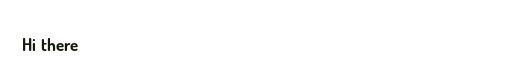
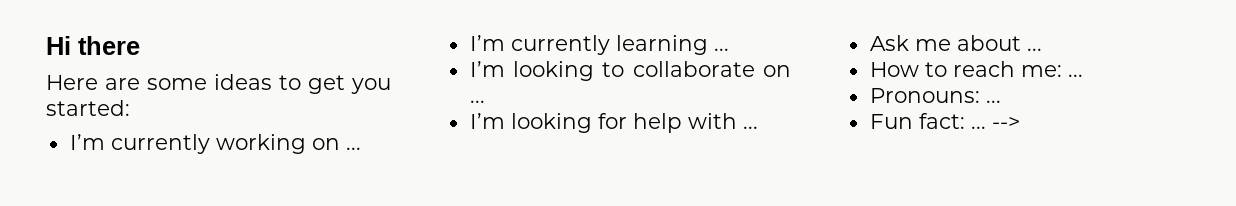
(78, 44) none -> [46,74,391,94] [46,100,130,116] [69,134,361,154] [469,35,729,55] [469,61,791,81] [469,100,485,103] [469,113,758,133] [869,35,1042,51] [869,61,1083,77] [869,88,1001,103] [869,113,1020,129] // Here are some ideas to get you started: // I’m currently working on ... // I’m currently learning ... // I’m looking to collaborate on ... // I’m looking for help with ... // Ask me about ... // How to reach me: ... // Pronouns: ... // Fun fact: ... -->

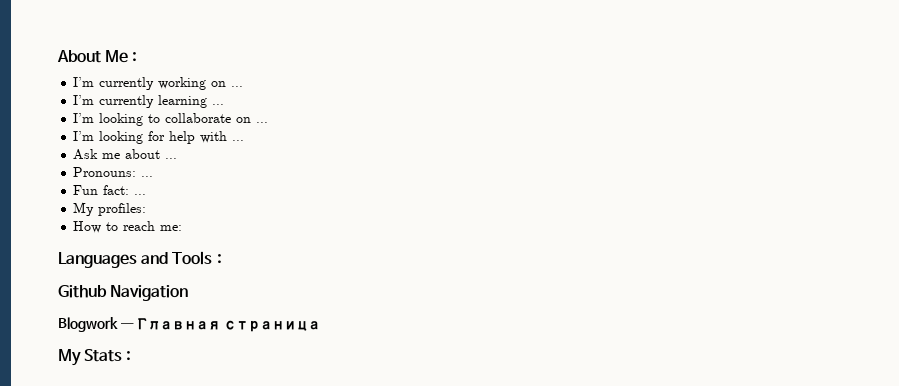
[46,36,140,55] [46,74,391,94] [46,100,130,116] Hi there // Here are some ideas to get you started: -> [57,50,138,63] About Me :
[869,61,1083,77] // How to reach me: ... -> (178, 158) none
[991,117,1020,129] --> -> [73,202,147,216] [73,221,183,233] [58,251,222,268] [58,285,189,301] [58,317,320,332] [58,349,132,366] // My profiles: // How to reach me: // Languages and Tools : // Github Navigation // Blogwork — Главная страница // My Stats :

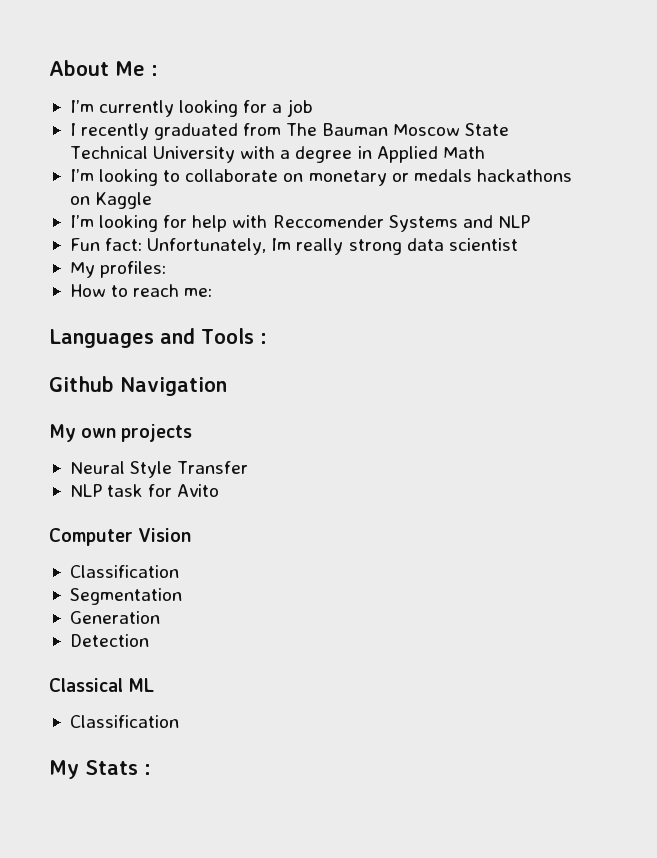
[158,77,244,90] [73,95,225,108] working on ... // I’m currently learning ... -> [179,99,313,117] [69,123,509,140] [69,146,485,163] looking for a job // I recently graduated from The Bauman Moscow State Technical University with a degree in Applied Math
[256,122,269,123] ... -> [308,169,572,186] [69,192,153,209] monetary or medals hackathons on Kaggle
[232,140,245,141] [73,149,178,160] [73,167,154,177] [73,185,147,195] ... // Ask me about ... // Pronouns: ... // Fun fact: ... -> [272,215,530,232] [69,238,518,255] Reccomender Systems and NLP // Fun fact: Unfortunately, Im really strong data scientist
[58,317,320,332] Blogwork — Главная страница -> [49,424,193,442] [69,461,249,478] [69,484,220,497] [49,528,192,546] [69,565,179,578] [69,588,182,605] [69,611,160,624] [69,634,149,647] [49,678,155,692] [69,715,179,728] My own projects // Neural Style Transfer // NLP task for Avito // Computer Vision // Classification // Segmentation // Generation // Detection // Classical ML // Classification

